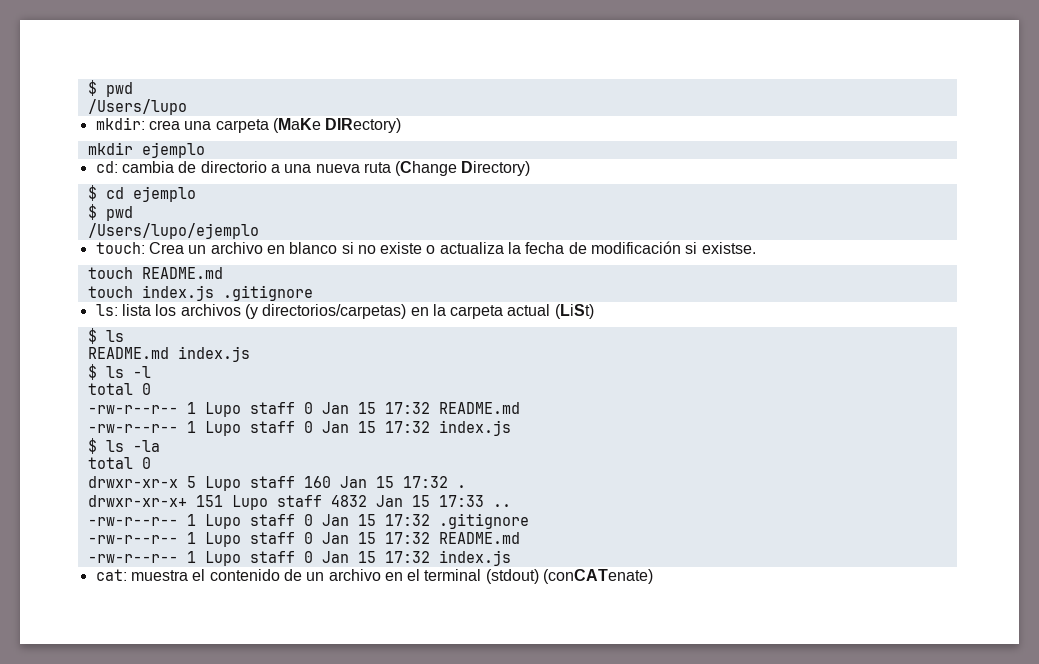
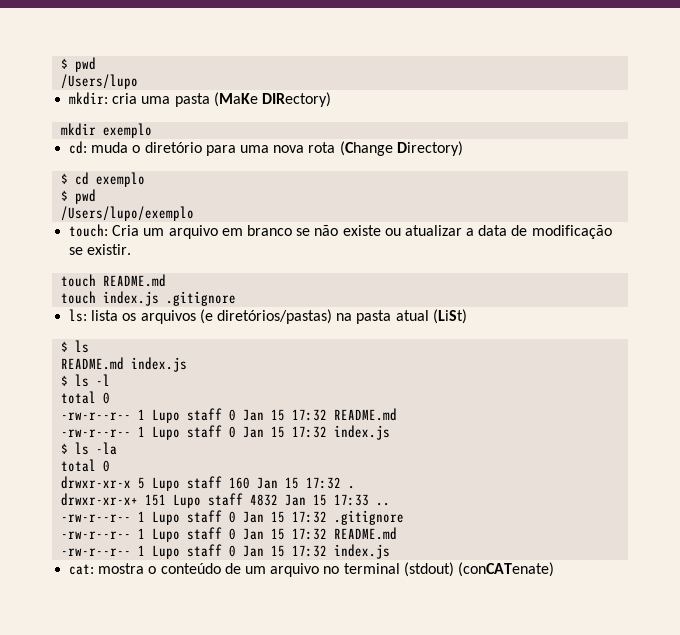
[148,119,269,133] crea una carpeta -> [112,93,210,107] cria uma pasta
[141,142,205,158] ejemplo -> [103,123,153,138] exemplo
[121,161,391,173] cambia de directorio a una nueva ruta -> [91,142,336,156] muda o diretório para uma nova rota
[132,186,196,202] [87,204,133,221] [87,223,259,239] ejemplo // $ pwd // /Users/lupo/ejemplo -> [96,172,146,187] [61,189,97,204] [61,206,195,221] exemplo // $ pwd // /Users/lupo/exemplo
[148,241,756,254] Crea un archivo en blanco si no existe o actualiza la fecha de modificación si existse. -> [112,225,612,239] [69,244,132,255] Cria um arquivo em branco se não existe ou atualizar a data de modificação se existir.
[155,304,551,319] los archivos (y directorios/carpetas) en la carpeta actual -> [122,309,429,324] os arquivos (e diretórios/pastas) na pasta atual
[130,569,421,581] muestra el contenido de un archivo en el -> [98,563,340,577] mostra o conteúdo de um arquivo no

